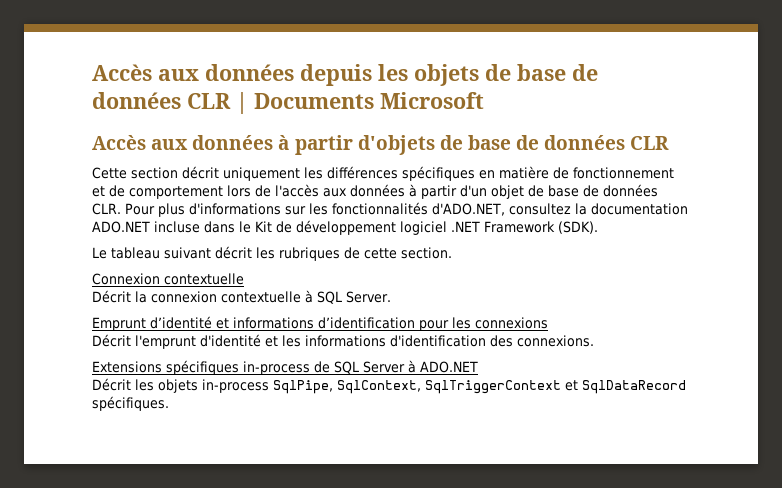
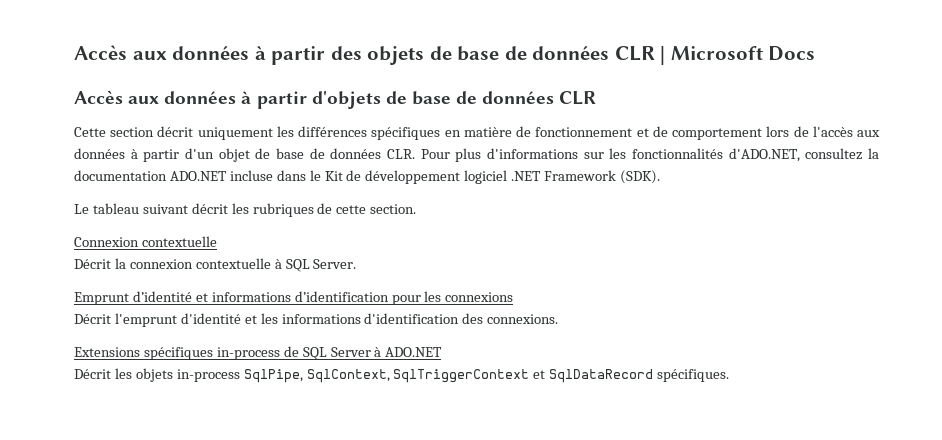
[92,64,408,86] Accès aux données depuis les -> [74,45,362,65] Accès aux données à partir des
[254,93,374,109] Documents -> (666, 55) none
(484, 100) none -> [768,46,816,61] Docs

